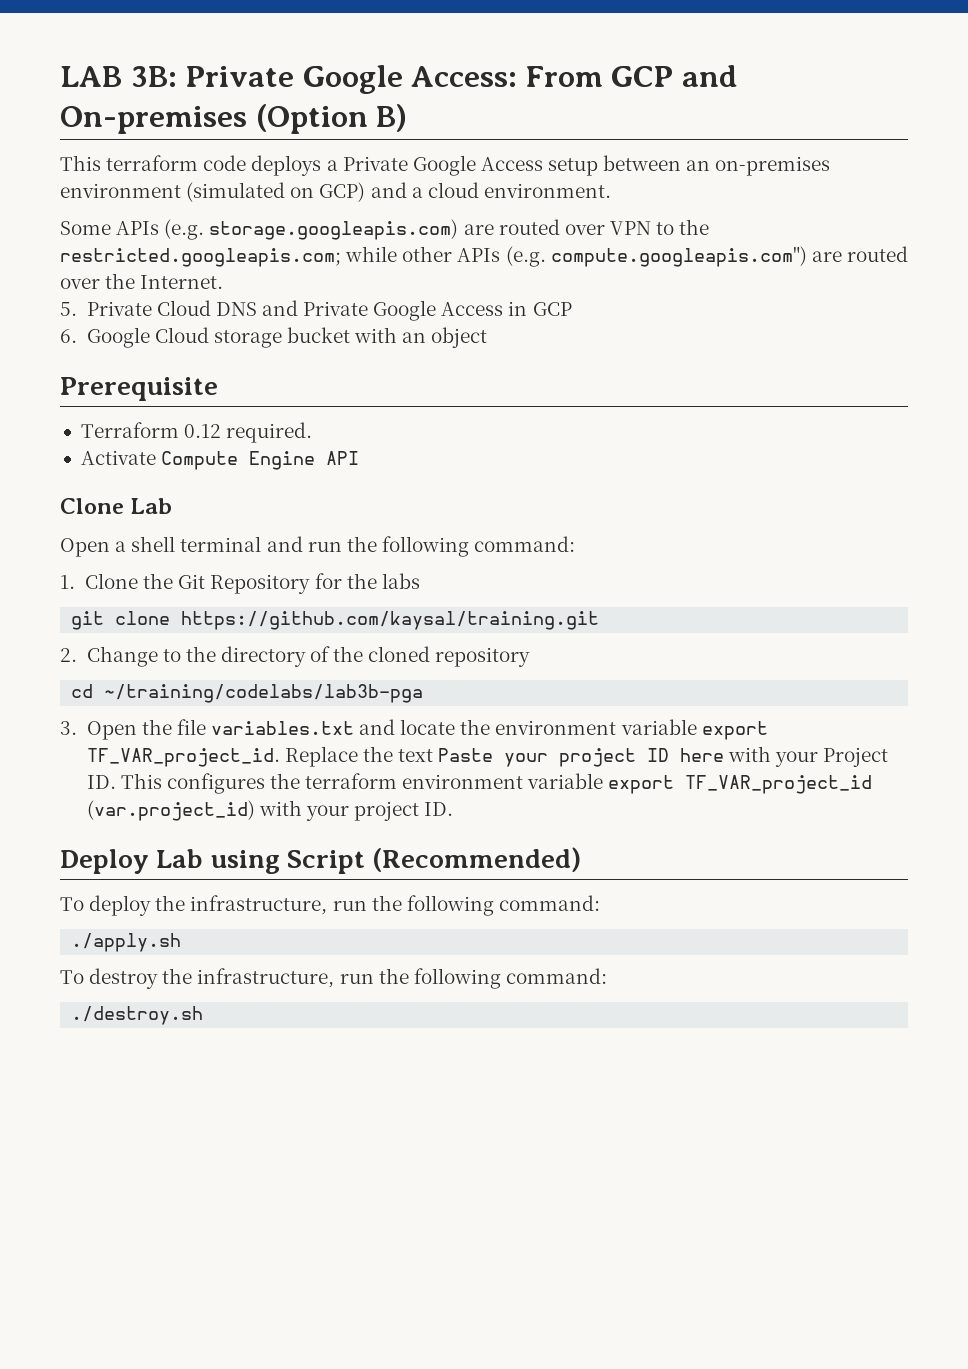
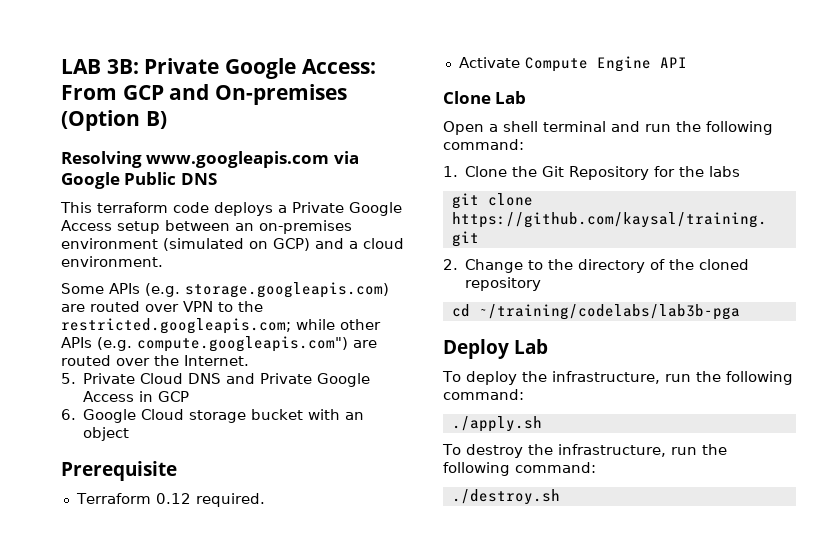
(408, 118) none -> [61,151,359,168] [61,172,217,189] // Resolving www.googleapis.com via Google Public DNS
[60,719,768,740] [86,746,889,767] [86,773,873,794] [86,800,454,821] // 3. Open the file variables.txt and locate the environment variable export TF_VAR_project_id. Replace the text Paste your project ID here with your Project ID. This configures the terraform environment variable export TF_VAR_project_id (var.project_id) with your project ID. -> (740, 312) none
[210,847,582,874] using Script (Recommended) -> (548, 346) none

